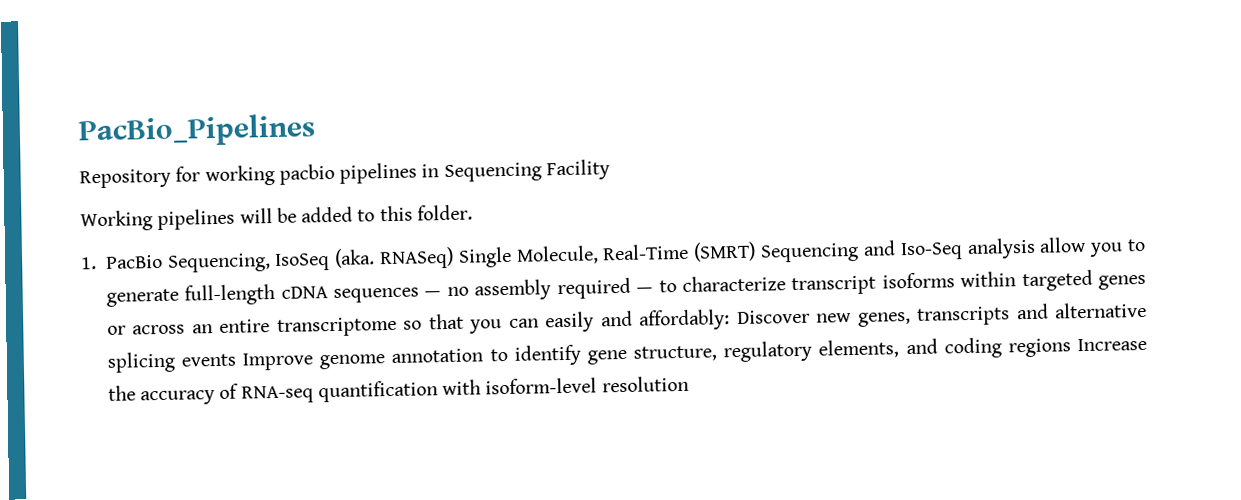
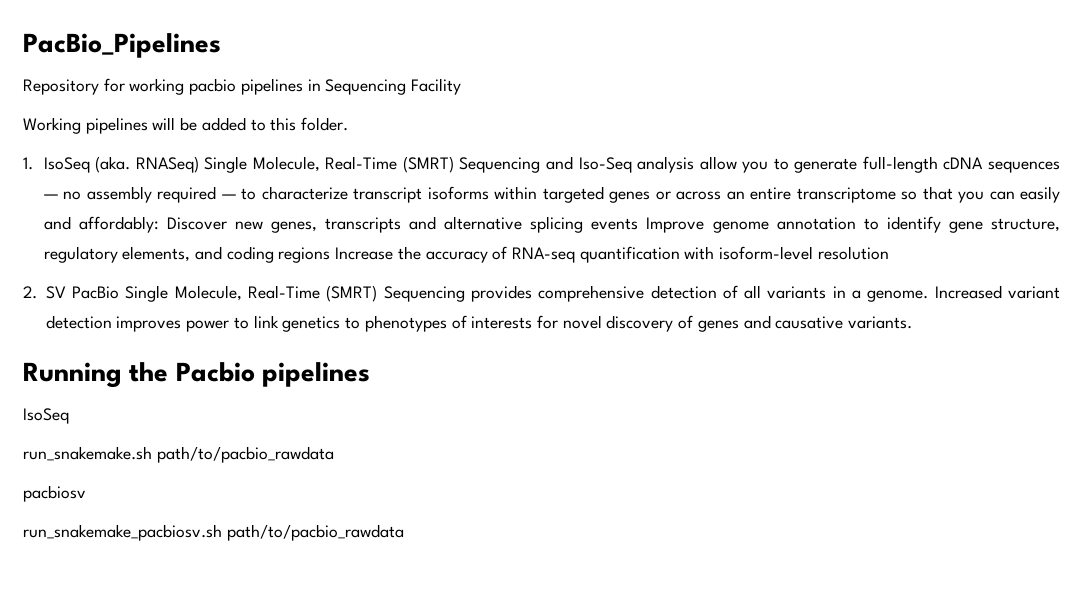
[105,253,271,273] PacBio Sequencing, -> (33, 163) none
(689, 384) none -> [23,285,1061,302] [45,315,913,332] [23,362,371,388] [23,408,69,424] [23,446,334,463] [23,485,86,502] [23,524,404,541] // 2. SV PacBio Single Molecule, Real-Time (SMRT) Sequencing provides comprehensive detection of all variants in a genome. Increased variant detection improves power to link genetics to phenotypes of interests for novel discovery of genes and causative variants. // Running the Pacbio pipelines // IsoSeq // run_snakemake.sh path/to/pacbio_rawdata // pacbiosv // run_snakemake_pacbiosv.sh path/to/pacbio_rawdata

